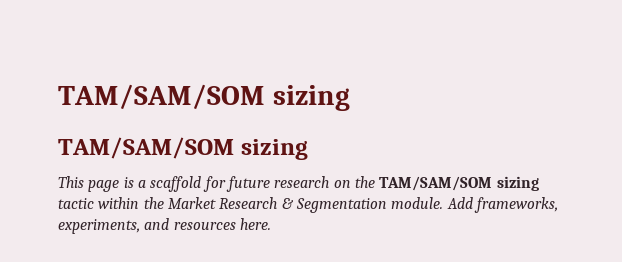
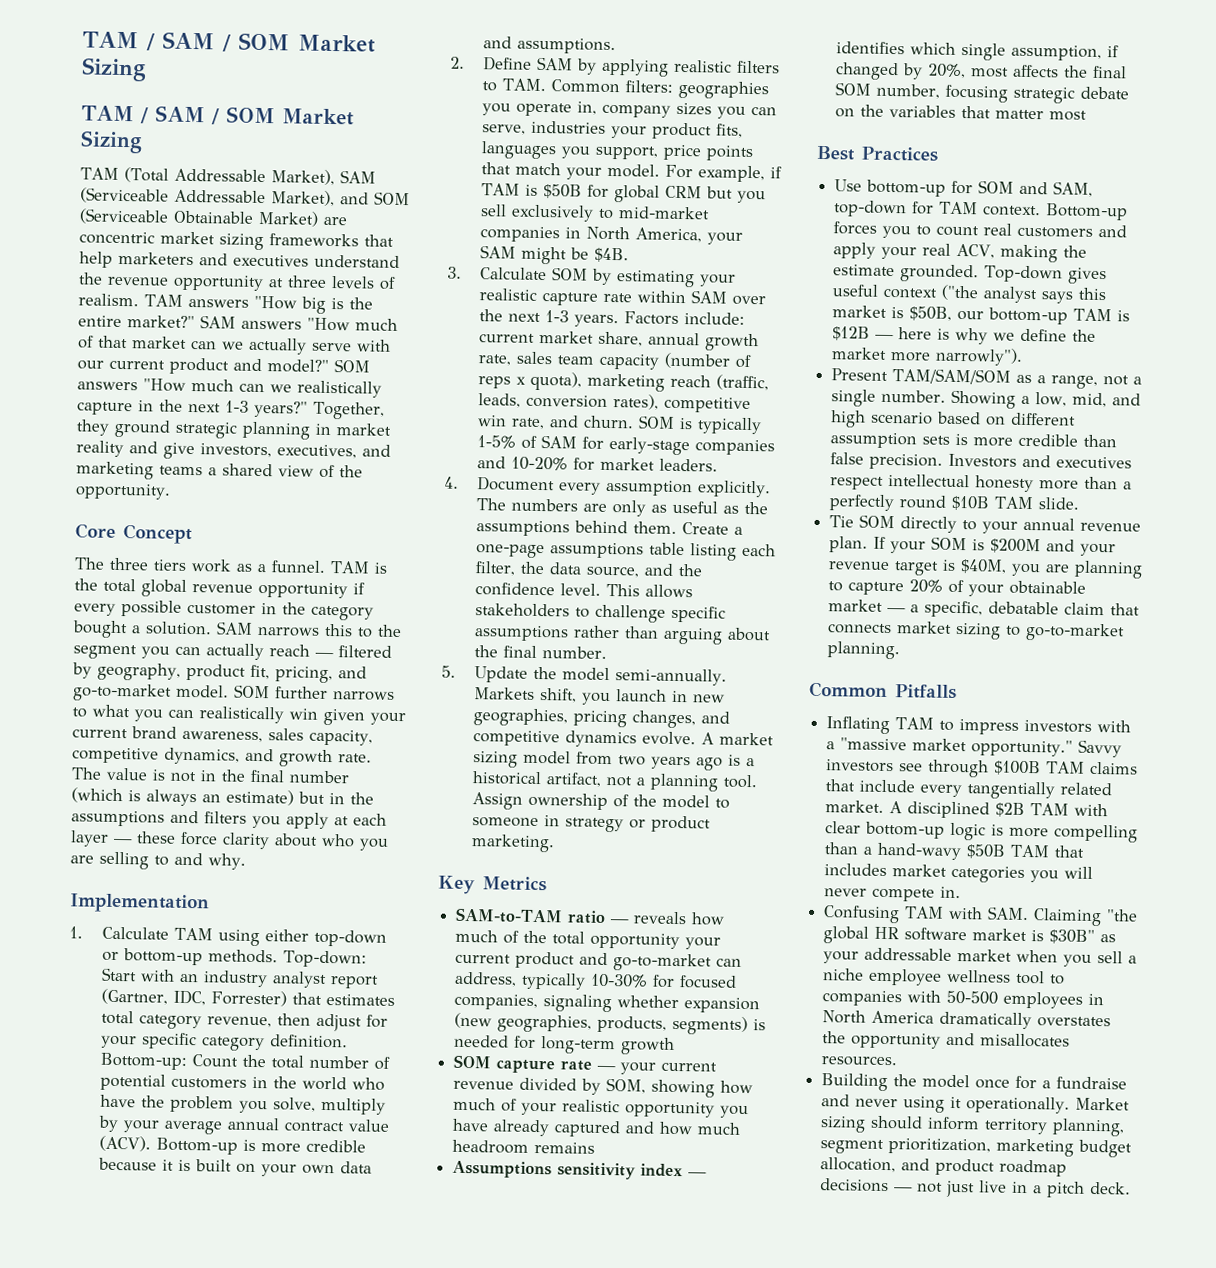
[58,84,350,111] [58,137,308,160] [58,176,539,192] [58,197,558,213] [58,218,271,234] TAM/SAM/SOM sizing // TAM/SAM/SOM sizing // This page is a scaffold for future research on the TAM/SAM/SOM sizing tactic within the Market Research & Segmentation module. Add frameworks, experiments, and resources here. -> [82,31,376,53] [81,57,147,82] [81,105,354,126] [80,130,143,154] [80,167,376,186] [80,187,410,207] [79,208,347,227] [79,231,394,251] [79,251,400,268] [78,272,396,292] [78,293,373,314] [78,315,398,332] [78,335,391,355] [77,357,370,375] [77,378,382,398] [77,399,385,420] [76,419,391,440] [76,440,391,460] [76,461,363,480] [75,483,171,500] [75,523,193,545] [74,557,387,574] [74,578,365,599] [74,600,374,621] [72,620,402,639] [73,643,392,661] [72,662,367,684] [72,683,395,702] [72,704,406,726] [72,726,373,746] [72,747,372,768] [71,767,350,784] [71,787,374,807] [71,810,387,830] [70,830,389,851] [70,851,246,870] [69,893,210,914] [69,926,387,947] [101,948,367,968] [100,967,379,989] [100,988,395,1007] [100,1010,388,1032] [100,1032,348,1052] [99,1052,390,1071] [99,1073,385,1091] [99,1094,386,1115] [97,1115,390,1135] [98,1135,366,1155] [97,1157,372,1177] [482,36,616,55] [450,56,780,77] [481,78,769,100] [481,101,777,119] [481,120,743,140] [480,141,753,162] [480,162,782,183] [480,183,766,204] [479,204,710,222] [479,226,743,245] [479,245,629,265] [447,266,736,288] [478,288,766,306] [478,309,745,328] [478,330,759,352] [477,351,752,370] [477,371,769,392] [477,393,751,414] [476,415,762,435] [476,435,775,456] [476,456,718,472] [444,476,771,498] [475,498,768,517] [475,520,743,537] [475,542,776,561] [474,561,703,578] [474,582,693,599] [474,603,726,623] [473,625,771,645] [473,645,607,659] [441,665,727,686] [473,687,725,706] [472,708,730,729] [472,730,774,748] [472,750,755,771] [471,771,757,792] [471,792,730,811] [471,815,711,833] [470,834,555,853] [438,875,547,895] [455,907,726,926] [455,929,722,950] [455,951,743,972] [454,971,738,990] [454,993,761,1014] [454,1012,767,1036] [454,1034,676,1056] [453,1054,718,1075] [453,1077,754,1098] [453,1097,750,1119] [452,1118,742,1138] [452,1139,596,1154] [452,1160,708,1180] [836,41,1120,62] [835,62,1128,81] [835,82,1130,104] [835,104,1088,121] [816,145,938,162] [834,179,1094,197] [834,200,1129,221] [833,221,1128,239] [833,242,1088,263] [833,264,1108,285] [832,284,1108,304] [832,305,1131,325] [832,326,1097,345] [831,347,1024,366] [831,368,1143,389] [831,389,1142,409] [830,410,1077,428] [830,432,1118,449] [830,452,1133,470] [830,473,1133,493] [829,494,1080,512] [829,514,1142,534] [829,536,1117,557] [828,559,1144,579] [828,579,1087,597] [828,599,1141,618] [828,621,1126,642] [827,641,901,660] [809,681,957,699] [826,716,1132,735] [826,737,1123,758] [826,759,1139,778] [825,779,1113,800] [825,800,1109,819] [825,821,1139,843] [824,842,1086,861] [824,863,1094,884] [824,886,962,902] [823,905,1139,927] [823,926,1117,945] [823,947,1138,967] [823,968,1066,986] [822,990,1105,1009] [822,1010,1112,1030] [822,1031,1071,1049] [821,1055,898,1067] [821,1073,1128,1092] [821,1094,1131,1114] [820,1115,1126,1137] [820,1138,1133,1158] [820,1157,1068,1177] [820,1178,1132,1198] TAM / SAM / SOM Market Sizing // TAM / SAM / SOM Market Sizing // TAM (Total Addressable Market), SAM (Serviceable Addressable Market), and SOM (Serviceable Obtainable Market) are concentric market sizing frameworks that help marketers and executives understand the revenue opportunity at three levels of realism. TAM answers "How big is the entire market?" SAM answers "How much of that market can we actually serve with our current product and model?" SOM answers "How much can we realistically capture in the next 1-3 years?" Together, they ground strategic planning in market reality and give investors, executives, and marketing teams a shared view of the opportunity. // Core Concept // The three tiers work as a funnel. TAM is the total global revenue opportunity if every possible customer in the category bought a solution. SAM narrows this to the segment you can actually reach — filtered by geography, product fit, pricing, and go-to-market model. SOM further narrows to what you can realistically win given your current brand awareness, sales capacity, competitive dynamics, and growth rate. The value is not in the final number (which is always an estimate) but in the assumptions and filters you apply at each layer — these force clarity about who you are selling to and why. // Implementation // 1. Calculate TAM using either top-down or bottom-up methods. Top-down: Start with an industry analyst report (Gartner, IDC, Forrester) that estimates total category revenue, then adjust for your specific category definition. Bottom-up: Count the total number of potential customers in the world who have the problem you solve, multiply by your average annual contract value (ACV). Bottom-up is more credible because it is built on your own data and assumptions. // 2. Define SAM by applying realistic filters to TAM. Common filters: geographies you operate in, company sizes you can serve, industries your product fits, languages you support, price points that match your model. For example, if TAM is $50B for global CRM but you sell exclusively to mid-market companies in North America, your SAM might be $4B. // 3. Calculate SOM by estimating your realistic capture rate within SAM over the next 1-3 years. Factors include: current market share, annual growth rate, sales team capacity (number of reps x quota), marketing reach (traffic, leads, conversion rates), competitive win rate, and churn. SOM is typically 1-5% of SAM for early-stage companies and 10-20% for market leaders. // 4. Document every assumption explicitly. The numbers are only as useful as the assumptions behind them. Create a one-page assumptions table listing each filter, the data source, and the confidence level. This allows stakeholders to challenge specific assumptions rather than arguing about the final number. // 5. Update the model semi-annually. Markets shift, you launch in new geographies, pricing changes, and competitive dynamics evolve. A market sizing model from two years ago is a historical artifact, not a planning tool. Assign ownership of the model to someone in strategy or product marketing. // Key Metrics // SAM-to-TAM ratio — reveals how much of the total opportunity your current product and go-to-market can address, typically 10-30% for focused companies, signaling whether expansion (new geographies, products, segments) is needed for long-term growth // SOM capture rate — your current revenue divided by SOM, showing how much of your realistic opportunity you have already captured and how much headroom remains // Assumptions sensitivity index — identifies which single assumption, if changed by 20%, most affects the final SOM number, focusing strategic debate on the variables that matter most // Best Practices // Use bottom-up for SOM and SAM, top-down for TAM context. Bottom-up forces you to count real customers and apply your real ACV, making the estimate grounded. Top-down gives useful context ("the analyst says this market is $50B, our bottom-up TAM is $12B — here is why we define the market more narrowly"). // Present TAM/SAM/SOM as a range, not a single number. Showing a low, mid, and high scenario based on different assumption sets is more credible than false precision. Investors and executives respect intellectual honesty more than a perfectly round $10B TAM slide. // Tie SOM directly to your annual revenue plan. If your SOM is $200M and your revenue target is $40M, you are planning to capture 20% of your obtainable market — a specific, debatable claim that connects market sizing to go-to-market planning. // Common Pitfalls // Inflating TAM to impress investors with a "massive market opportunity." Savvy investors see through $100B TAM claims that include every tangentially related market. A disciplined $2B TAM with clear bottom-up logic is more compelling than a hand-wavy $50B TAM that includes market categories you will never compete in. // Confusing TAM with SAM. Claiming "the global HR software market is $30B" as your addressable market when you sell a niche employee wellness tool to companies with 50-500 employees in North America dramatically overstates the opportunity and misallocates resources. // Building the model once for a fundraise and never using it operationally. Market sizing should inform territory planning, segment prioritization, marketing budget allocation, and product roadmap decisions — not just live in a pitch deck.

